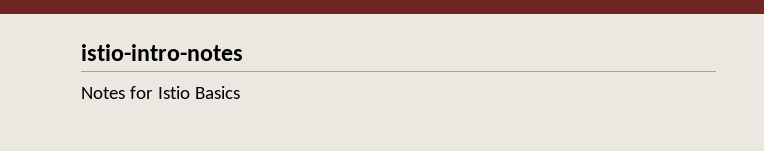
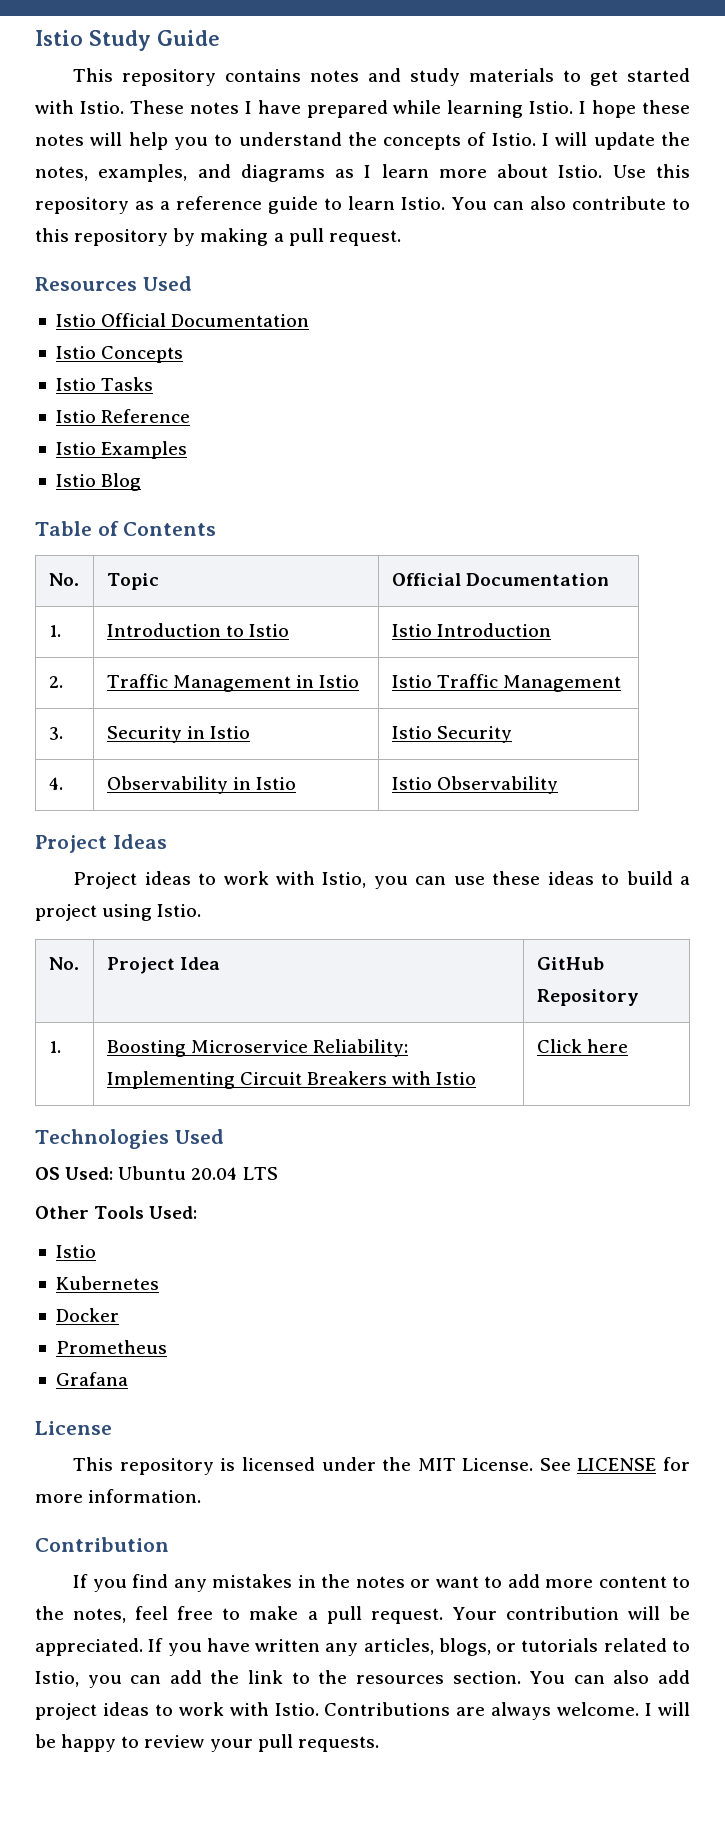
[81,44,243,61] [81,86,240,99] istio-intro-notes // Notes for Istio Basics -> [35,30,220,51] [73,68,690,86] [35,100,690,118] [35,132,690,150] [35,164,690,182] [35,196,690,214] [35,228,401,246] [35,276,192,291] [55,313,310,327] [55,346,184,363] [55,377,154,391] [55,409,191,423] [55,441,188,459] [55,473,142,491] [35,521,217,536] [48,573,79,586] [106,573,159,590] [391,573,609,586] [48,625,61,637] [106,623,289,637] [391,623,551,637] [48,676,63,688] [106,674,359,692] [391,674,621,692] [48,727,63,740] [106,726,250,743] [391,726,512,743] [48,777,63,790] [106,776,296,794] [391,776,558,794] [35,834,167,853] [73,871,690,889] [35,904,202,921] [48,957,79,970] [106,957,220,974] [536,957,604,970] [536,989,639,1006] [48,1041,61,1053] [106,1039,408,1057] [106,1071,477,1089] [536,1039,628,1053] [35,1129,224,1149] [35,1166,278,1180] [35,1206,198,1219] [55,1245,96,1258] [55,1276,159,1290] [55,1308,119,1322] [55,1340,167,1354] [55,1372,128,1386] [35,1421,112,1435] [73,1457,690,1475] [35,1489,202,1503] [35,1537,169,1552] [73,1574,690,1592] [35,1606,690,1624] [35,1638,690,1656] [35,1670,691,1688] [35,1702,690,1720] [35,1734,379,1752] Istio Study Guide // This repository contains notes and study materials to get started with Istio. These notes I have prepared while learning Istio. I hope these notes will help you to understand the concepts of Istio. I will update the notes, examples, and diagrams as I learn more about Istio. Use this repository as a reference guide to learn Istio. You can also contribute to this repository by making a pull request. // Resources Used // Istio Official Documentation // Istio Concepts // Istio Tasks // Istio Reference // Istio Examples // Istio Blog // Table of Contents // No. | Topic | Official Documentation // 1. | Introduction to Istio | Istio Introduction // 2. | Traffic Management in Istio | Istio Traffic Management // 3. | Security in Istio | Istio Security // 4. | Observability in Istio | Istio Observability // Project Ideas // Project ideas to work with Istio, you can use these ideas to build a project using Istio. // No. | Project Idea | GitHub Repository // 1. | Boosting Microservice Reliability: Implementing Circuit Breakers with Istio | Click here // Technologies Used // OS Used: Ubuntu 20.04 LTS // Other Tools Used: // Istio // Kubernetes // Docker // Prometheus // Grafana // License // This repository is licensed under the MIT License. See LICENSE for more information. // Contribution // If you find any mistakes in the notes or want to add more content to the notes, feel free to make a pull request. Your contribution will be appreciated. If you have written any articles, blogs, or tutorials related to Istio, you can add the link to the resources section. You can also add project ideas to work with Istio. Contributions are always welcome. I will be happy to review your pull requests.

